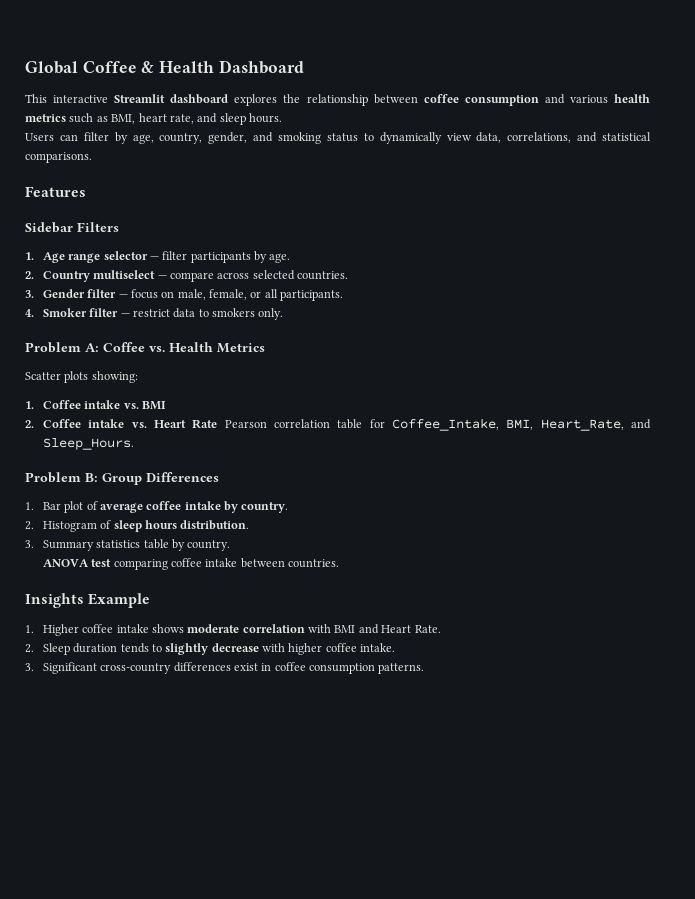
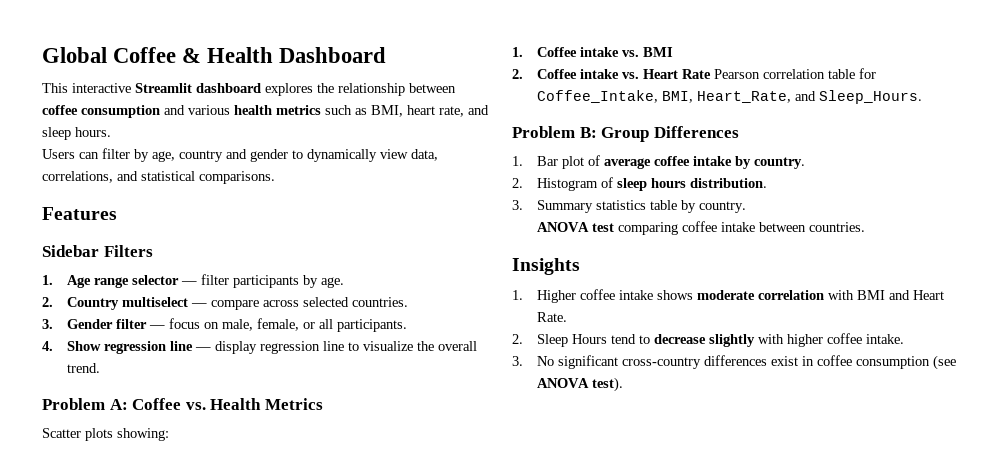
[159,132,358,144] country, gender, and smoking status -> [179,149,288,162] country and gender
[42,308,284,320] Smoker filter — restrict data to smokers only. -> [67,341,478,354] [67,363,101,373] Show regression line — display regression line to visualize the overall trend.
[88,593,151,608] Example -> (580, 266) none
[73,643,259,655] duration tends to slightly decrease -> [572,334,756,347] Hours tend to decrease slightly
[42,662,97,674] Significant -> [537,355,619,369] No significant
[378,663,425,674] patterns. -> [933,355,957,370] [537,377,624,392] (see ANOVA test).

